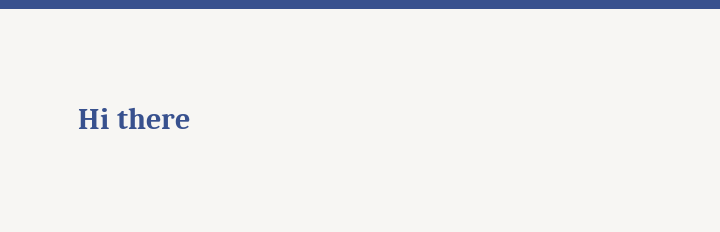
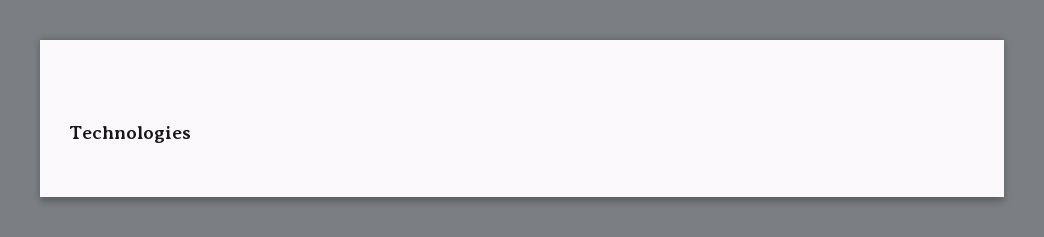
[78,107,190,129] Hi there -> [69,126,191,143] Technologies

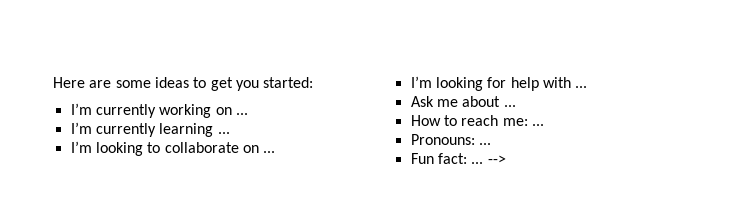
[69,126,191,143] Technologies -> [53,77,314,91] [70,103,248,118] [70,122,230,137] [70,141,276,156] [410,76,588,91] [410,96,516,107] [410,115,544,126] [410,134,491,145] [410,153,506,164] Here are some ideas to get you started: // I’m currently working on ... // I’m currently learning ... // I’m looking to collaborate on ... // I’m looking for help with ... // Ask me about ... // How to reach me: ... // Pronouns: ... // Fun fact: ... -->

